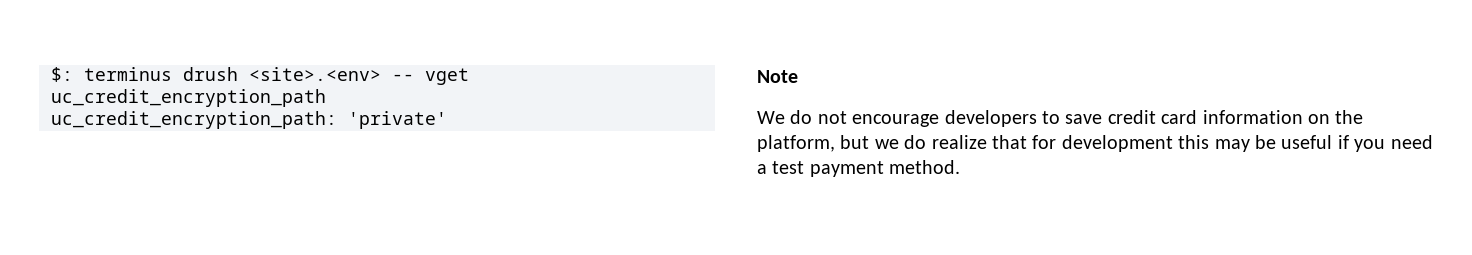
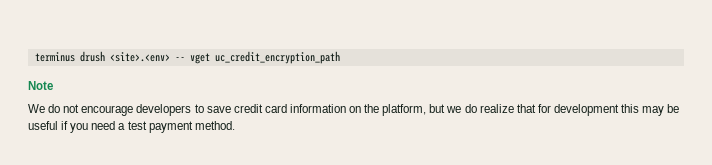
[51,67,73,82] $: -> (34, 57) none
[51,111,447,129] // uc_credit_encryption_path: 'private' -> (340, 57) none

